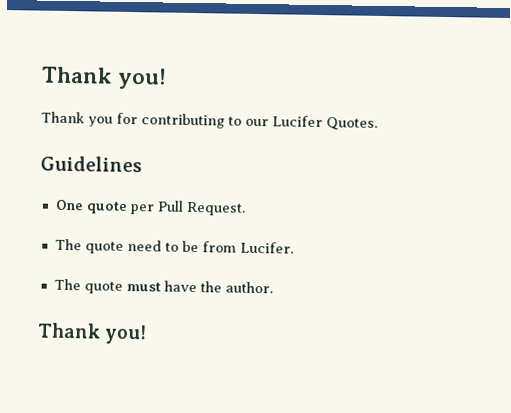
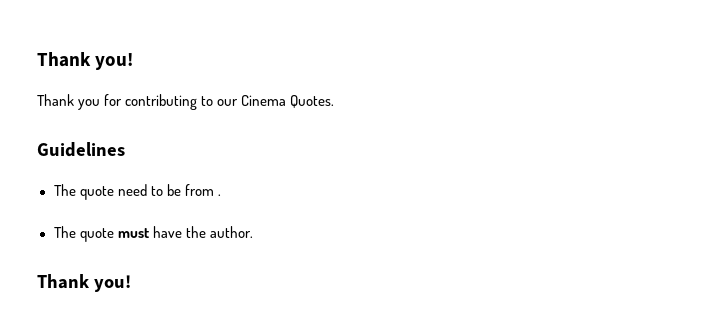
[272,115,323,128] Lucifer -> [241,95,287,106] Cinema
[54,199,246,216] // One quote per Pull Request. -> (125, 149) none
[239,241,294,254] Lucifer. -> [217,194,221,196] .

